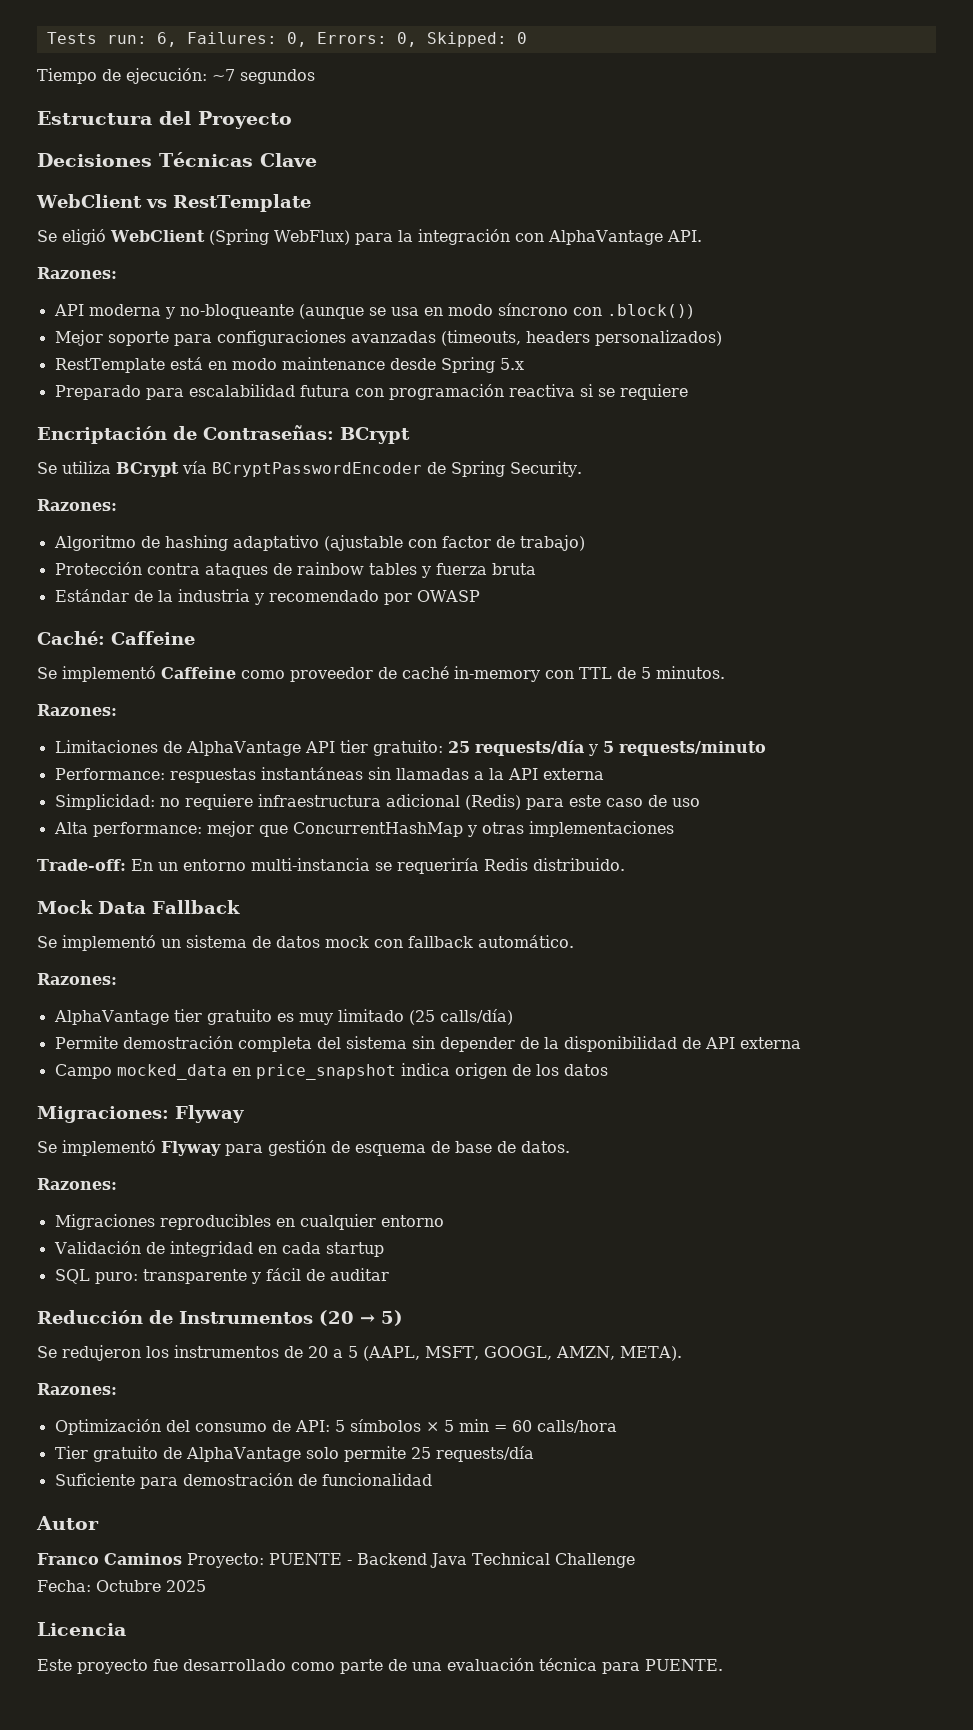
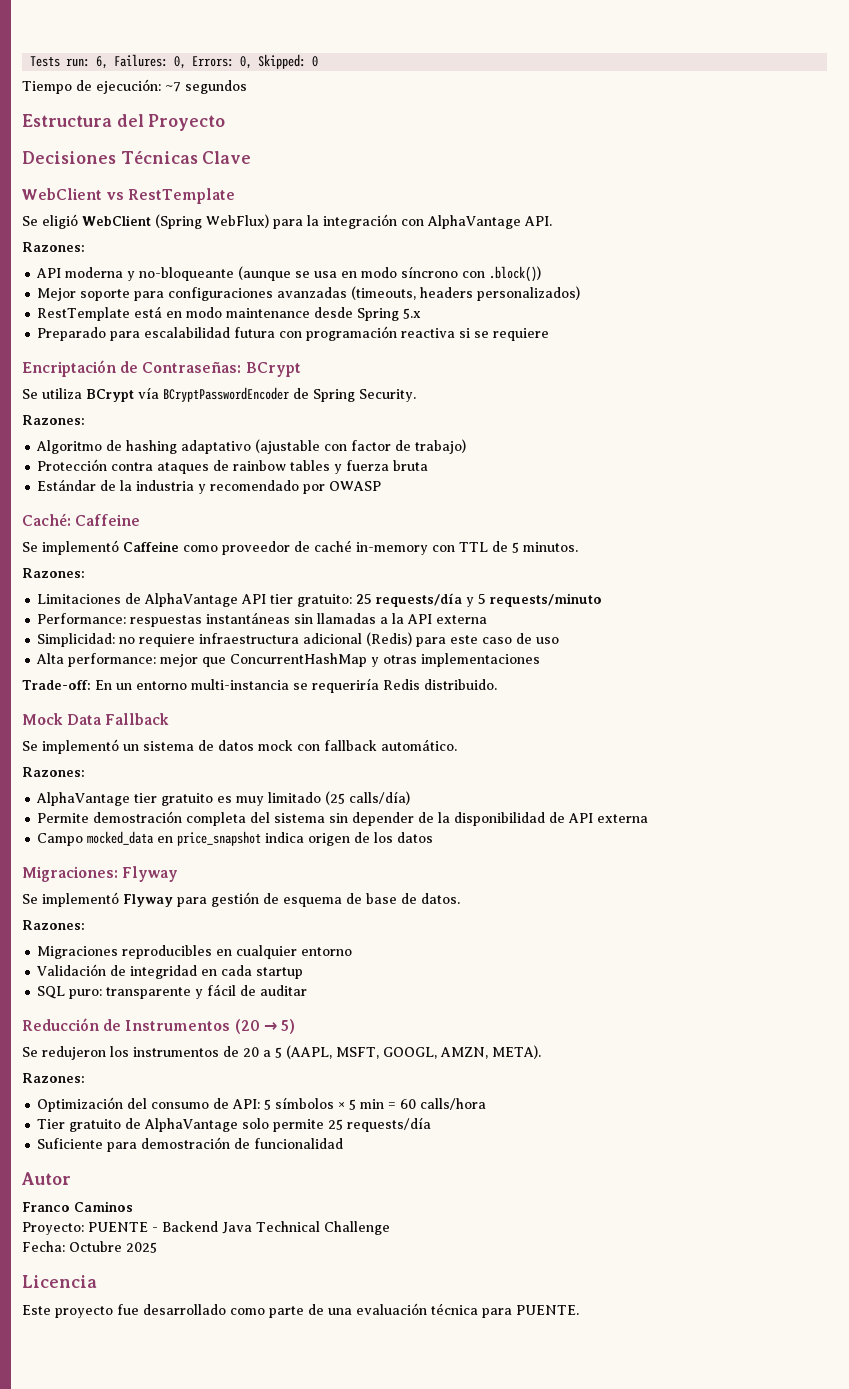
(182, 1559) none -> (133, 1206) //

